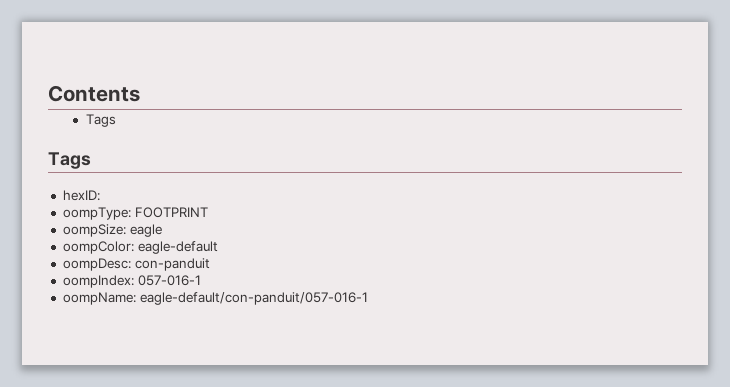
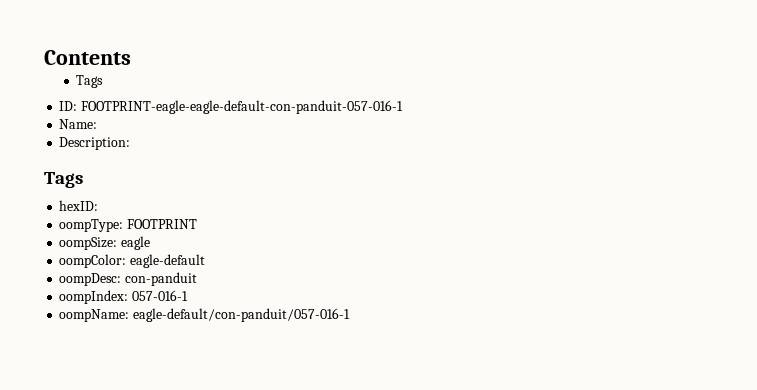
(116, 120) none -> [59,100,404,114] [59,119,98,129] [59,137,131,150] // ID: FOOTPRINT-eagle-eagle-default-con-panduit-057-016-1 // Name: // Description:

